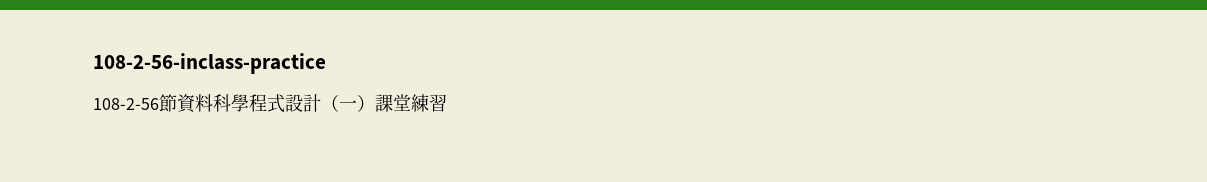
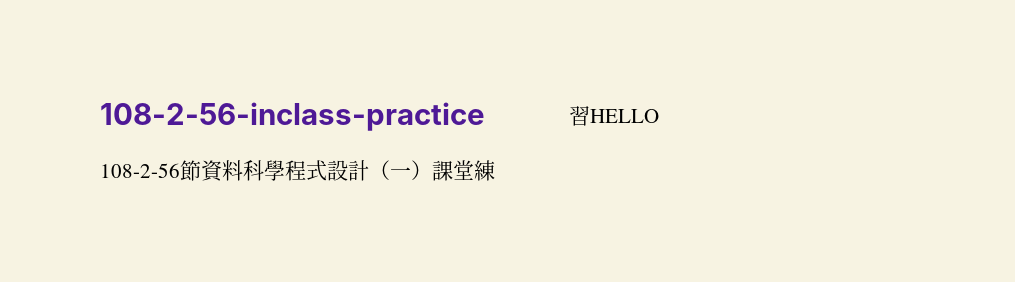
(447, 103) none -> [590,109,659,123] HELLO

